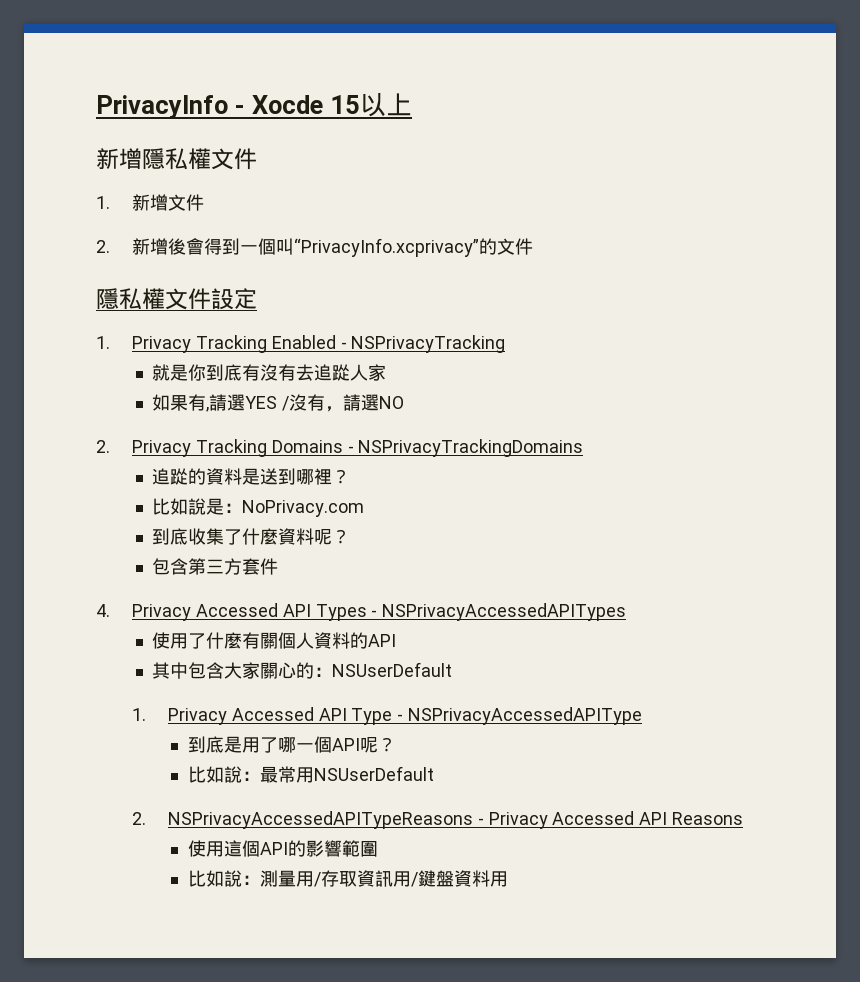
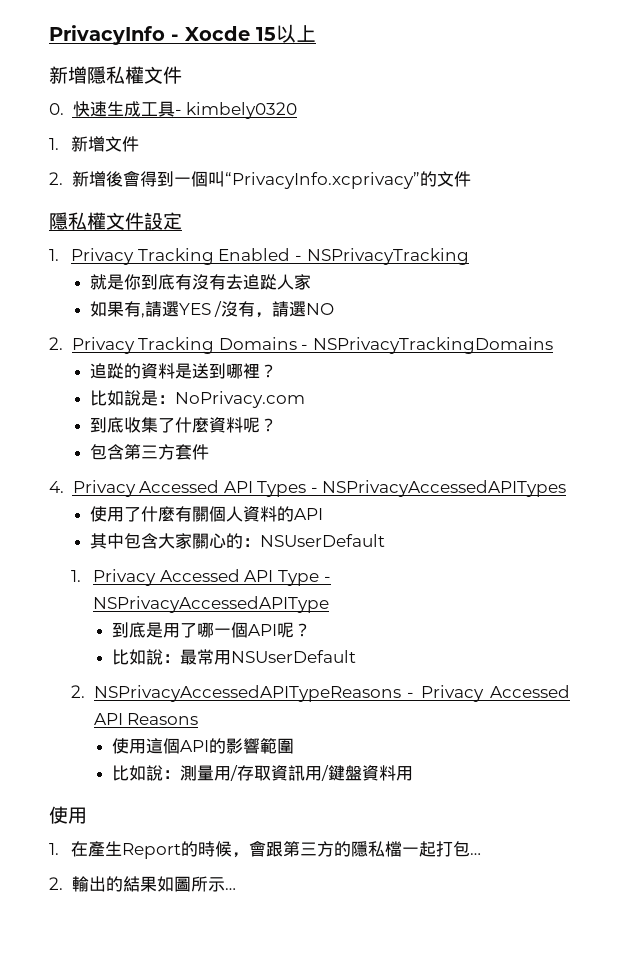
(257, 159) none -> [49,101,298,119] // 0.快速生成工具- kimbely0320
(508, 879) none -> [49,806,87,824] [49,840,482,859] [49,876,236,892] // 使用 // 1.在產生Report的時候，會跟第三方的隱私檔一起打包… // 2.輸出的結果如圖所示…

